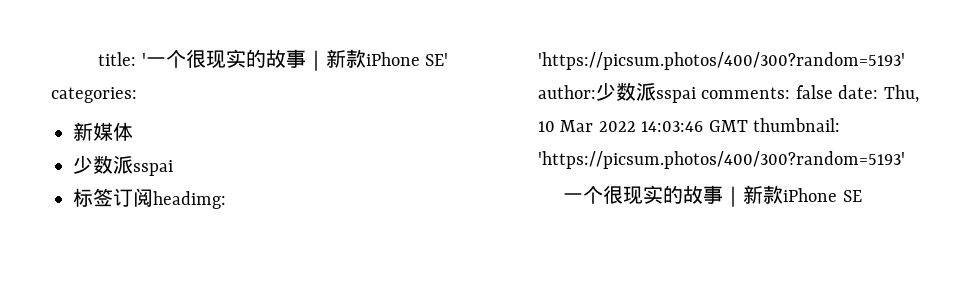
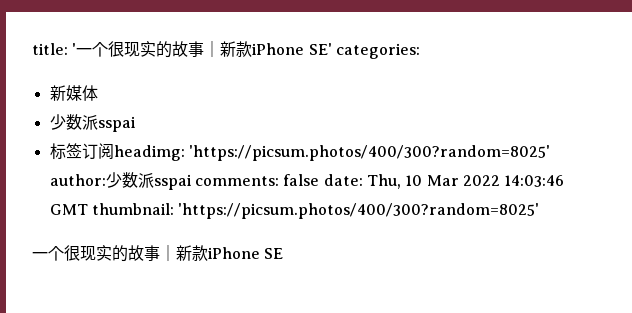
[538,52,905,70] 'https://picsum.photos/400/300?random=5193' -> [188,145,550,161] 'https://picsum.photos/400/300?random=8025'
[538,151,905,169] 'https://picsum.photos/400/300?random=5193' -> [178,203,540,219] 'https://picsum.photos/400/300?random=8025'

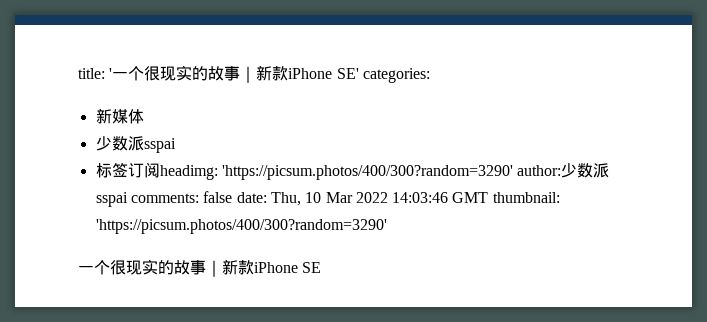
[188,145,550,161] 'https://picsum.photos/400/300?random=8025' -> [221,165,513,180] 'https://picsum.photos/400/300?random=3290'
[178,203,540,219] 'https://picsum.photos/400/300?random=8025' -> [95,219,387,234] 'https://picsum.photos/400/300?random=3290'

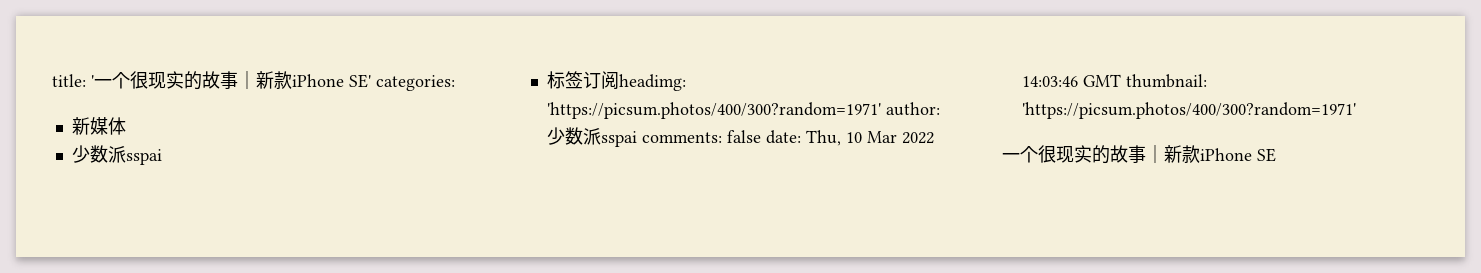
[221,165,513,180] 'https://picsum.photos/400/300?random=3290' -> [546,102,881,119] 'https://picsum.photos/400/300?random=1971'
[95,219,387,234] 'https://picsum.photos/400/300?random=3290' -> [1021,102,1356,119] 'https://picsum.photos/400/300?random=1971'

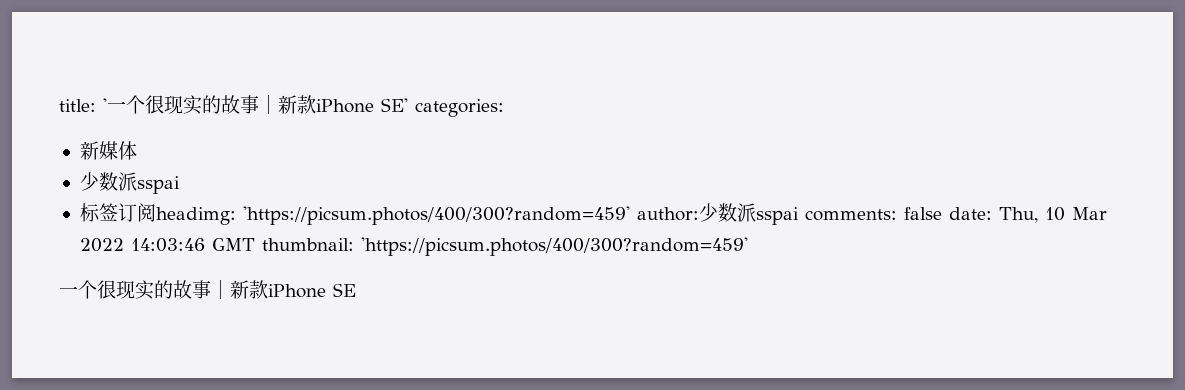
[546,102,881,119] 'https://picsum.photos/400/300?random=1971' -> [242,206,630,225] 'https://picsum.photos/400/300?random=459'
[1021,102,1356,119] 'https://picsum.photos/400/300?random=1971' -> [360,237,748,256] 'https://picsum.photos/400/300?random=459'

